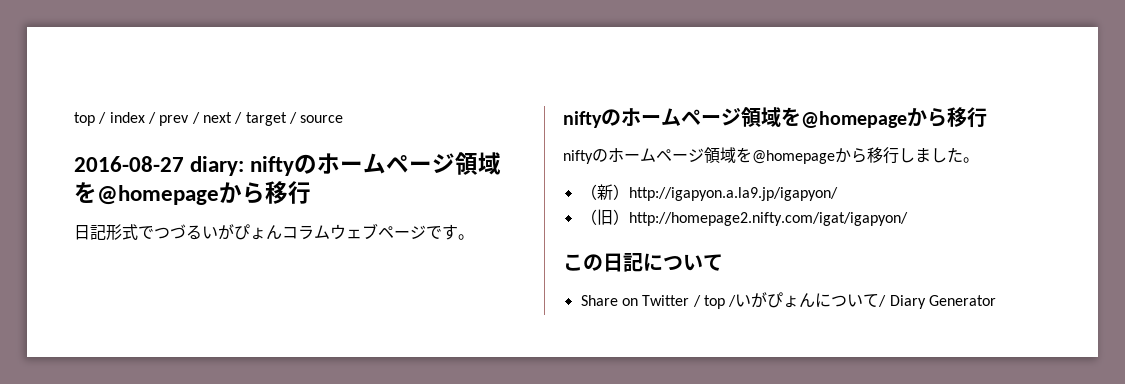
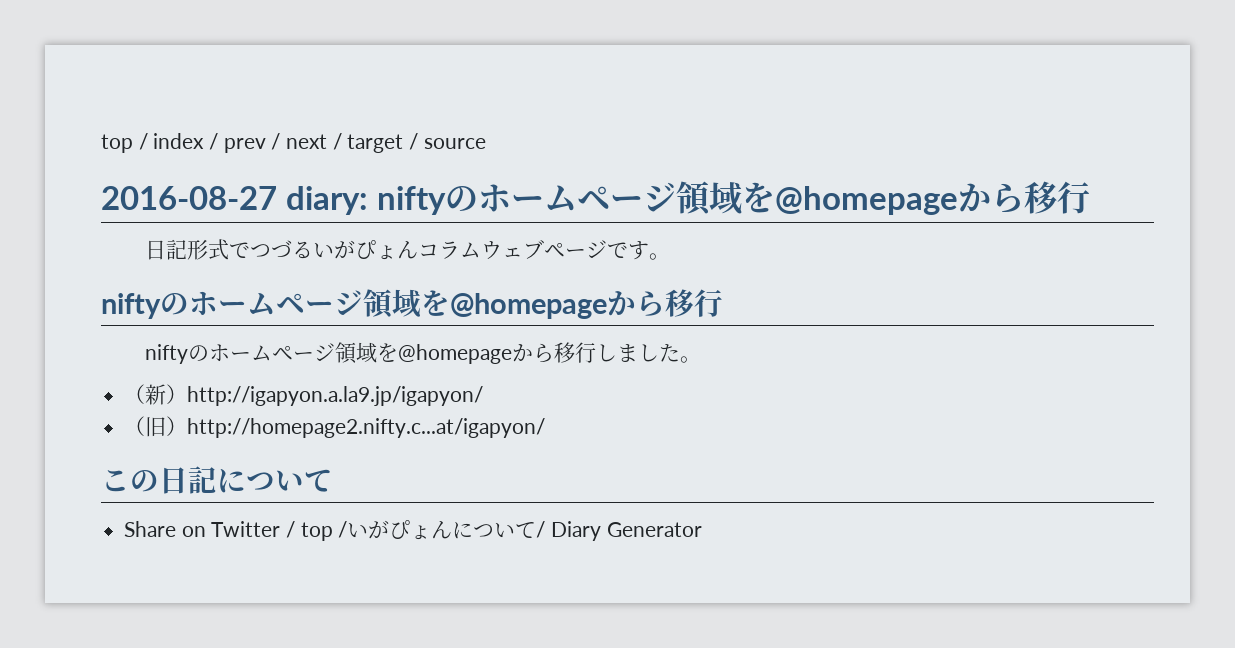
[628,212,908,226] http://homepage2.nifty.com/igat/igapyon/ -> [187,418,546,438] http://homepage2.nifty.c...at/igapyon/

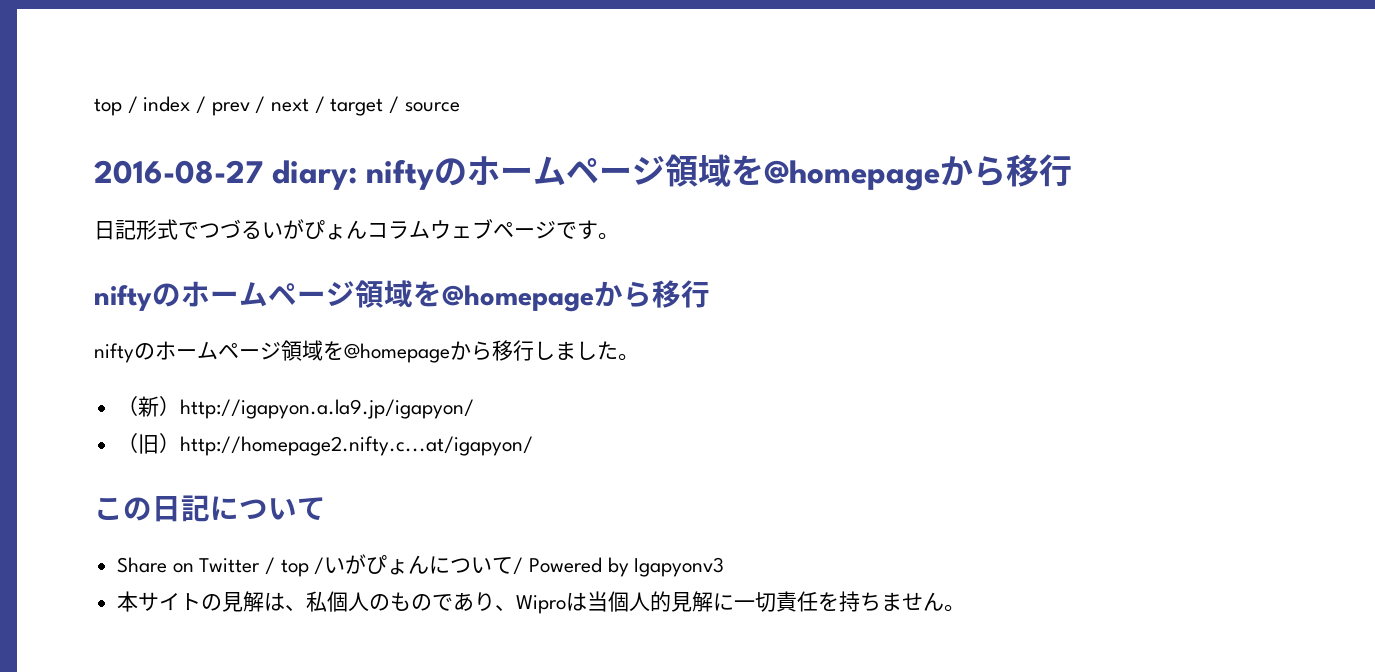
[551,521,702,541] Diary Generator -> [529,557,725,577] [117,591,966,614] Powered by Igapyonv3 // 本サイトの見解は、私個人のものであり、Wiproは当個人的見解に一切責任を持ちません。

